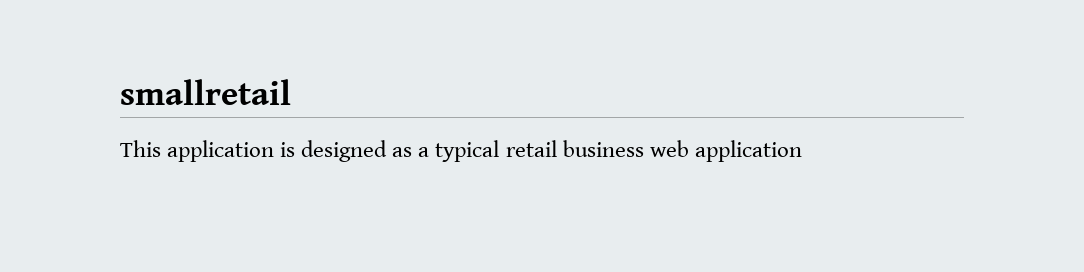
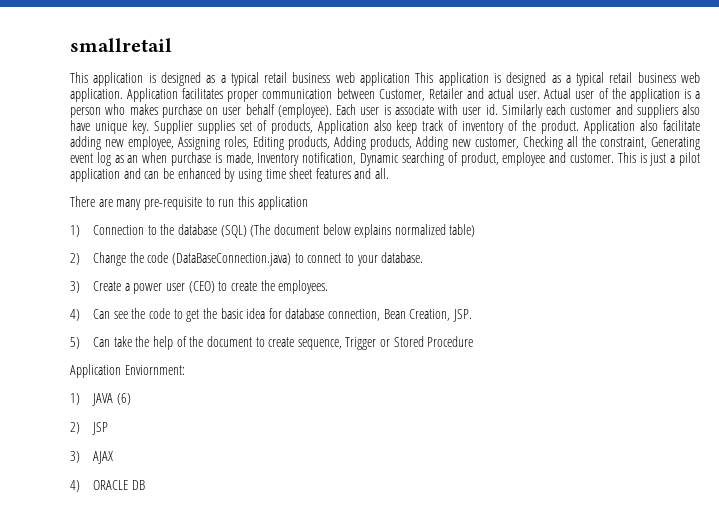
(802, 151) none -> [415,72,700,86] [70,88,701,102] [70,104,700,118] [70,120,701,134] [70,136,700,150] [70,152,700,166] [70,168,390,182] [70,196,308,210] [70,224,476,238] [70,252,424,266] [70,280,329,294] [70,308,473,322] [70,336,474,350] [70,364,185,378] [70,393,131,406] [70,422,108,435] [70,451,113,464] [70,480,145,492] This application is designed as a typical retail business web application. Application facilitates proper communication between Customer, Retailer and actual user. Actual user of the application is a person who makes purchase on user behalf (employee). Each user is associate with user id. Similarly each customer and suppliers also have unique key. Supplier supplies set of products, Application also keep track of inventory of the product. Application also facilitate adding new employee, Assigning roles, Editing products, Adding products, Adding new customer, Checking all the constraint, Generating event log as an when purchase is made, Inventory notification, Dynamic searching of product, employee and customer. This is just a pilot application and can be enhanced by using time sheet features and all. // There are many pre-requisite to run this application // 1) Connection to the database (SQL) (The document below explains normalized table) // 2) Change the code (DataBaseConnection.java) to connect to your database. // 3) Create a power user (CEO) to create the employees. // 4) Can see the code to get the basic idea for database connection, Bean Creation, JSP. // 5) Can take the help of the document to create sequence, Trigger or Stored Procedure // Application Enviornment: // 1) JAVA (6) // 2) JSP // 3) AJAX // 4) ORACLE DB

